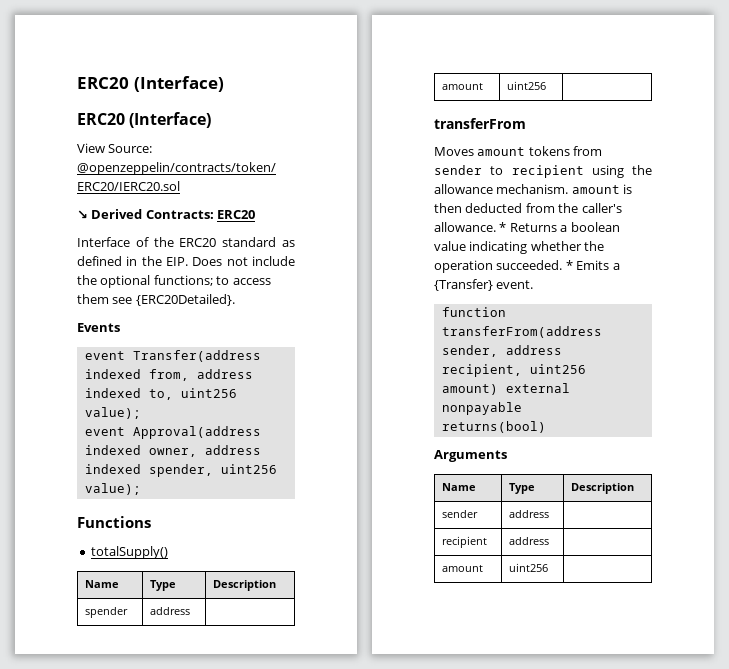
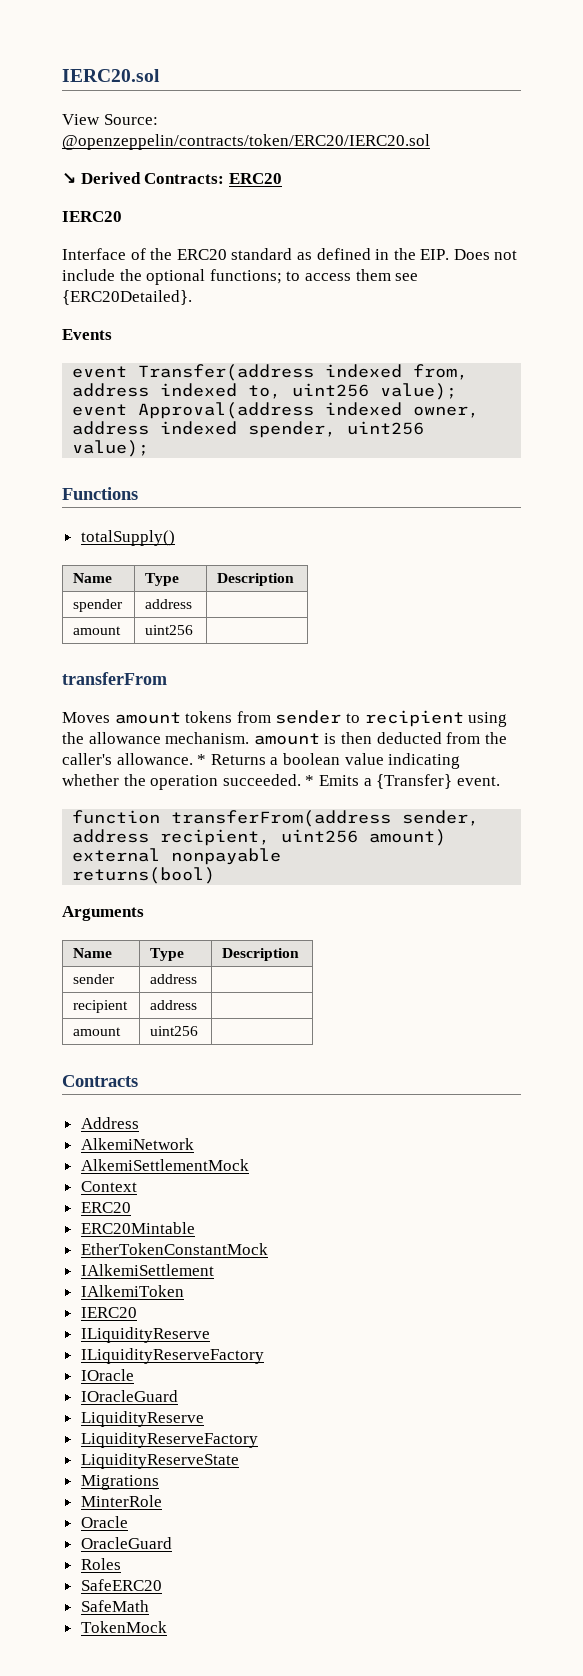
[77,76,224,92] [77,112,212,128] ERC20 (Interface) // ERC20 (Interface) -> [62,69,160,82] IERC20.sol
(256, 214) none -> [62,211,122,222] // IERC20
(549, 567) none -> [62,1075,138,1087] [80,1117,139,1129] [80,1138,194,1150] [80,1159,249,1171] [80,1181,137,1192] [80,1202,131,1213] [80,1222,195,1234] [80,1243,268,1255] [80,1264,214,1276] [80,1285,184,1297] [80,1307,137,1318] [80,1327,210,1343] [80,1348,264,1364] [80,1369,134,1381] [80,1390,178,1402] [80,1411,204,1427] [80,1432,258,1448] [80,1453,239,1469] [80,1475,159,1490] [80,1495,162,1507] [80,1516,128,1528] [80,1537,172,1549] [80,1558,121,1570] [80,1579,162,1591] [80,1600,149,1612] [80,1621,167,1633] // Contracts // Address // AlkemiNetwork // AlkemiSettlementMock // Context // ERC20 // ERC20Mintable // EtherTokenConstantMock // IAlkemiSettlement // IAlkemiToken // IERC20 // ILiquidityReserve // ILiquidityReserveFactory // IOracle // IOracleGuard // LiquidityReserve // LiquidityReserveFactory // LiquidityReserveState // Migrations // MinterRole // Oracle // OracleGuard // Roles // SafeERC20 // SafeMath // TokenMock

